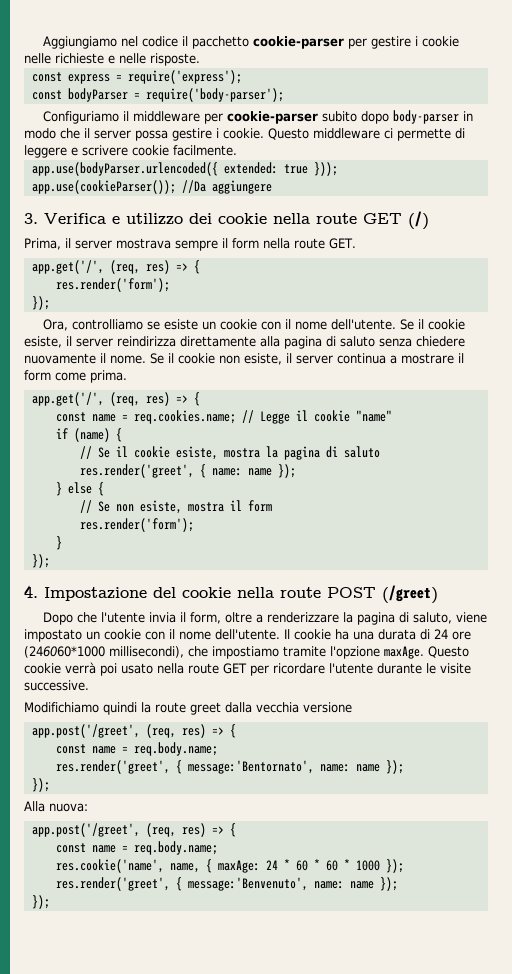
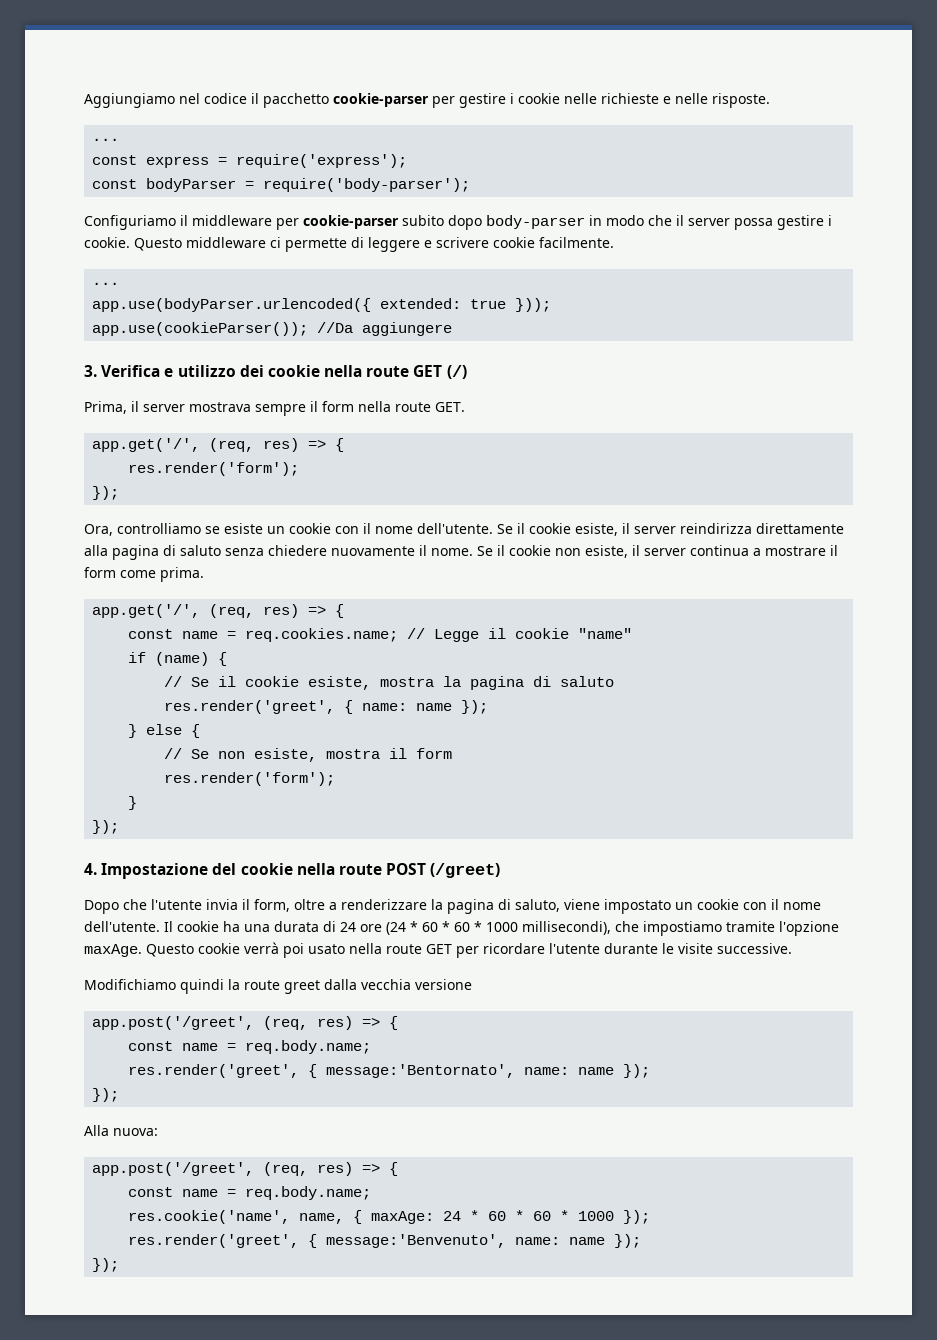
(200, 59) none -> [92,138,120,141] // ...
(237, 150) none -> [92,282,120,285] // ...
[24,646,105,658] (246060*1000 -> [386,921,518,935] (24 * 60 * 60 * 1000

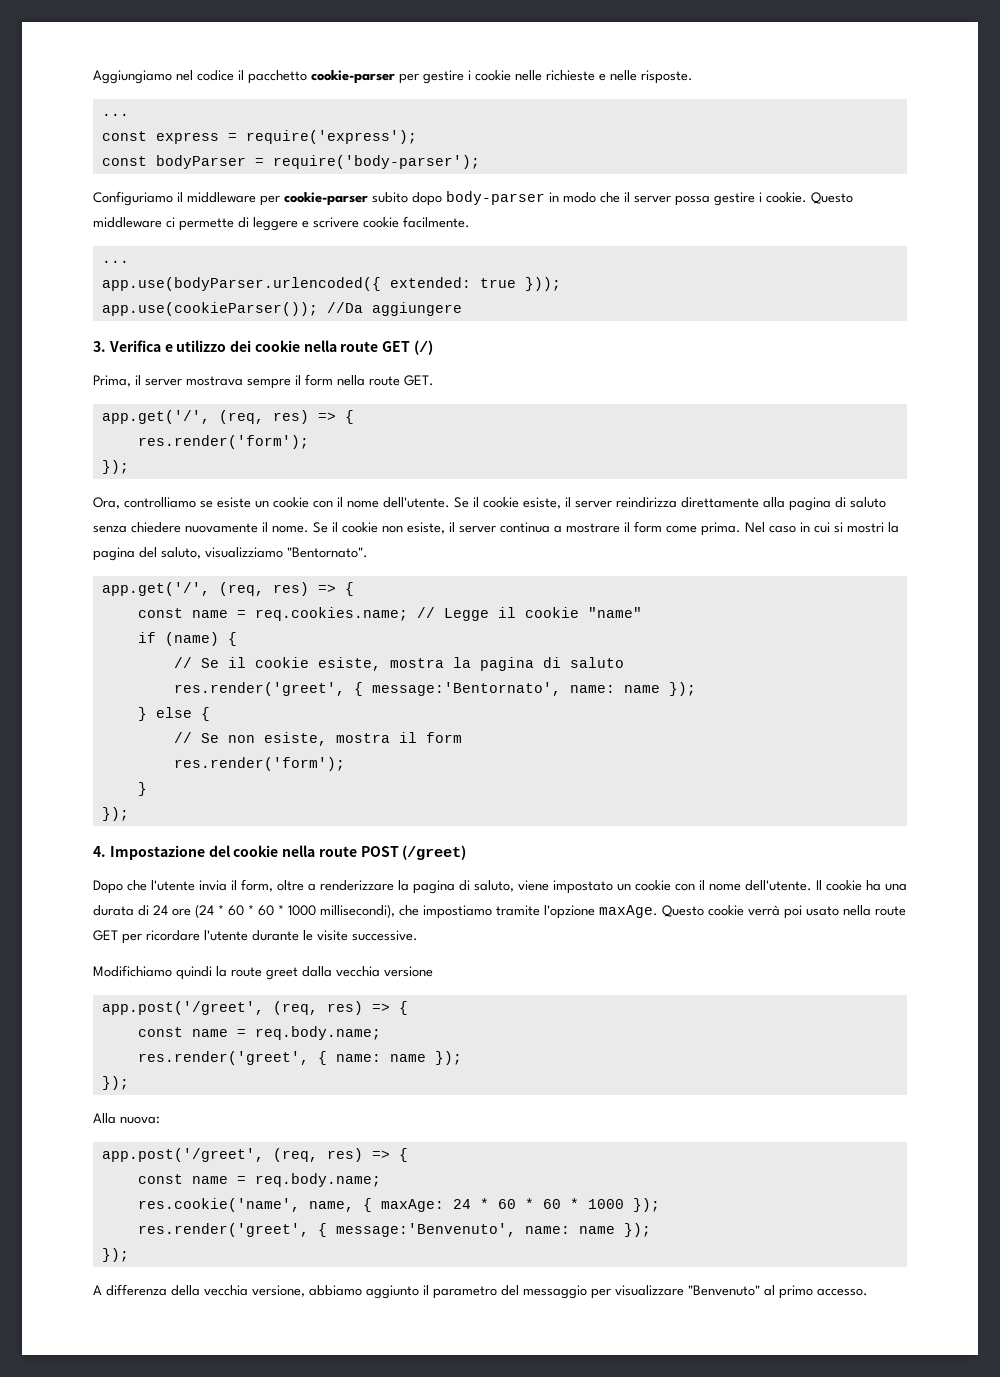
(204, 574) none -> [745,522,899,533] [93,547,368,561] Nel caso in cui si mostri la pagina del saluto, visualizziamo "Bentornato".
(354, 707) none -> [371,682,561,696] message:'Bentornato',
[326,1064,516,1078] message:'Bentornato', -> (327, 1058) none
(120, 1265) none -> [93,1284,868,1299] // A differenza della vecchia versione, abbiamo aggiunto il parametro del messaggio per visualizzare "Benvenuto" al primo accesso.

